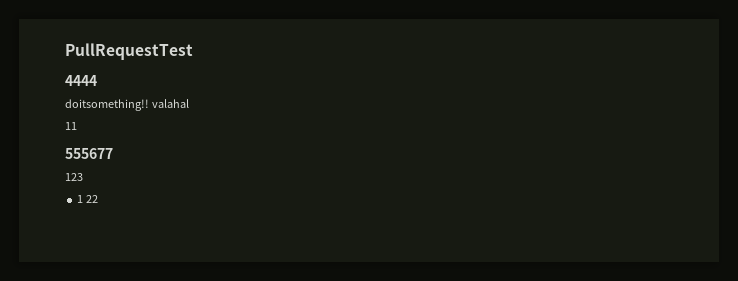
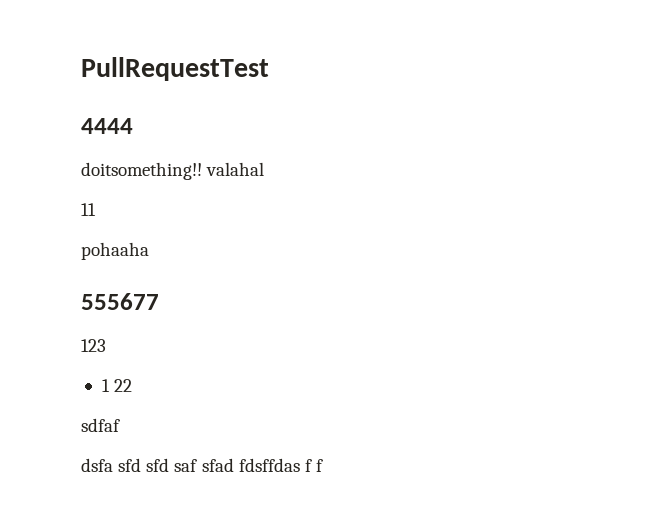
(77, 126) none -> [81,242,149,260] // pohaaha
(99, 199) none -> [81,418,120,432] [81,458,323,472] // sdfaf // dsfa sfd sfd saf sfad fdsffdas f f

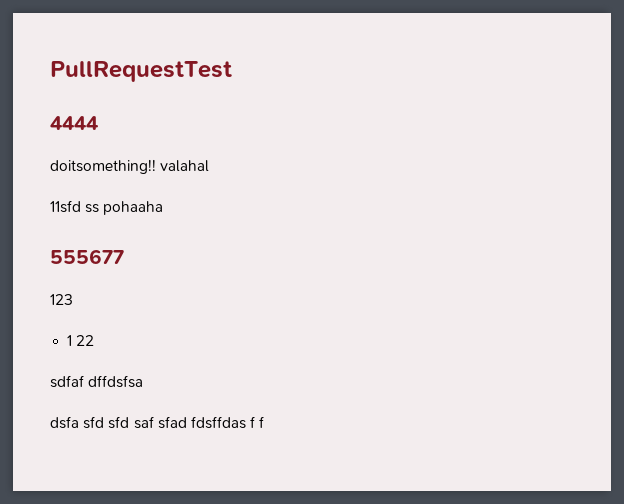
[81,203,96,216] 11 // -> [50,200,100,213] 11sfd ss
(120, 425) none -> [88,375,144,388] dffdsfsa

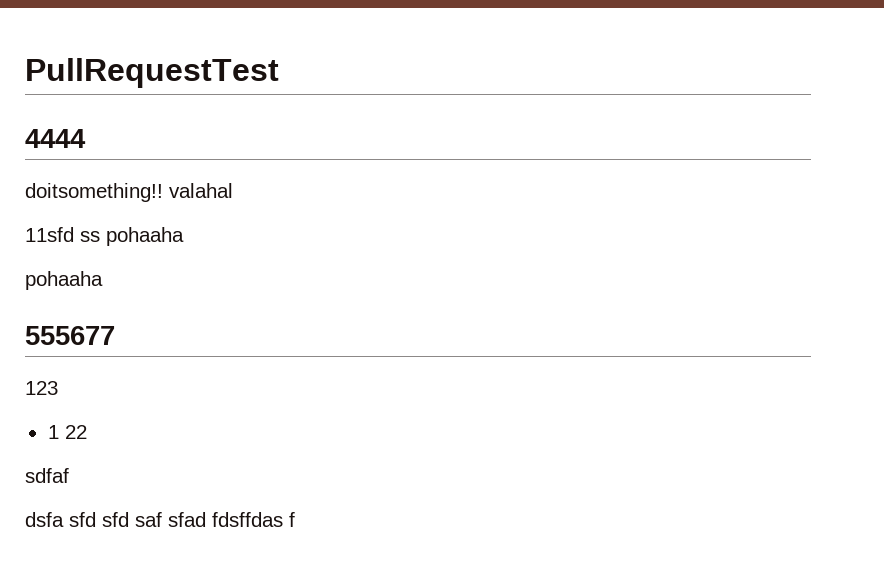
(164, 208) none -> [25,271,103,290] // pohaaha
[88,375,144,388] dffdsfsa -> (69, 475) none
[259,416,265,428] f -> (295, 519) none

